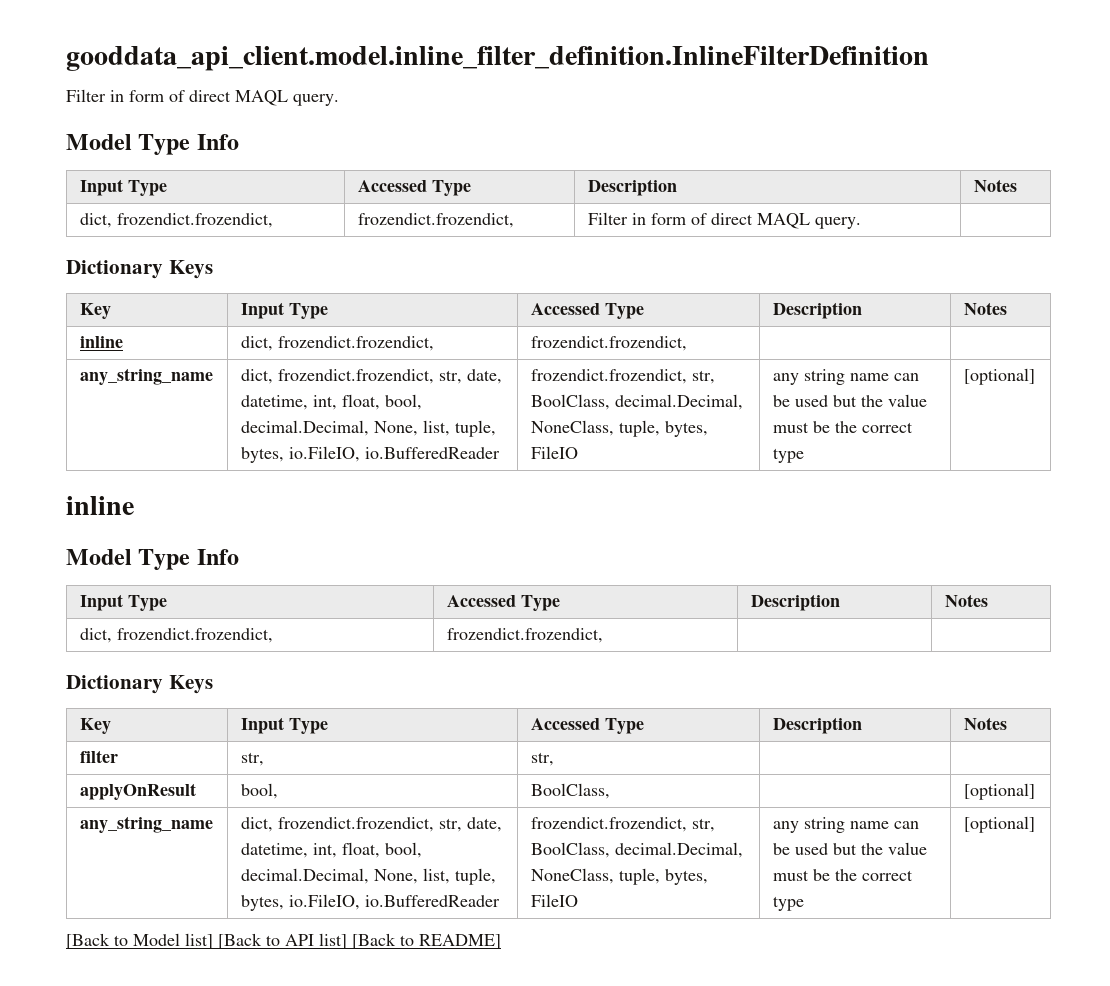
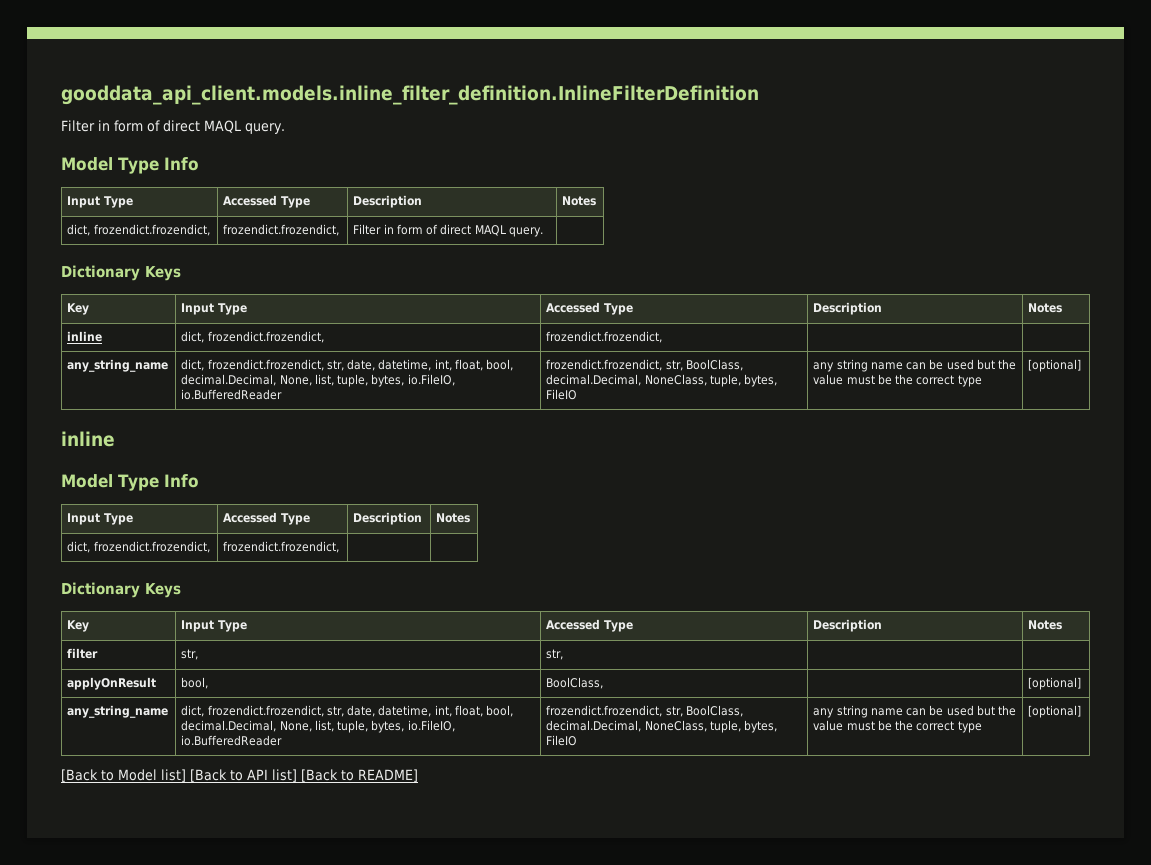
[66,46,929,71] gooddata_api_client.model.inline_filter_definition.InlineFilterDefinition -> [61,85,759,105] gooddata_api_client.models.inline_filter_definition.InlineFilterDefinition

